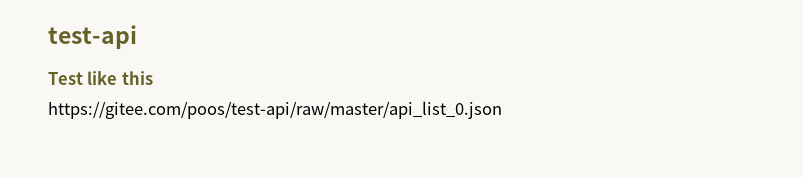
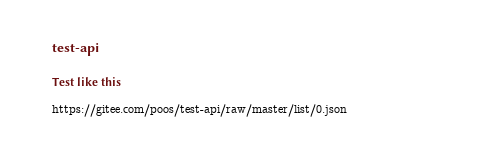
[48,101,502,119] https://gitee.com/poos/test-api/raw/master/api_list_0.json -> [52,104,347,117] https://gitee.com/poos/test-api/raw/master/list/0.json

